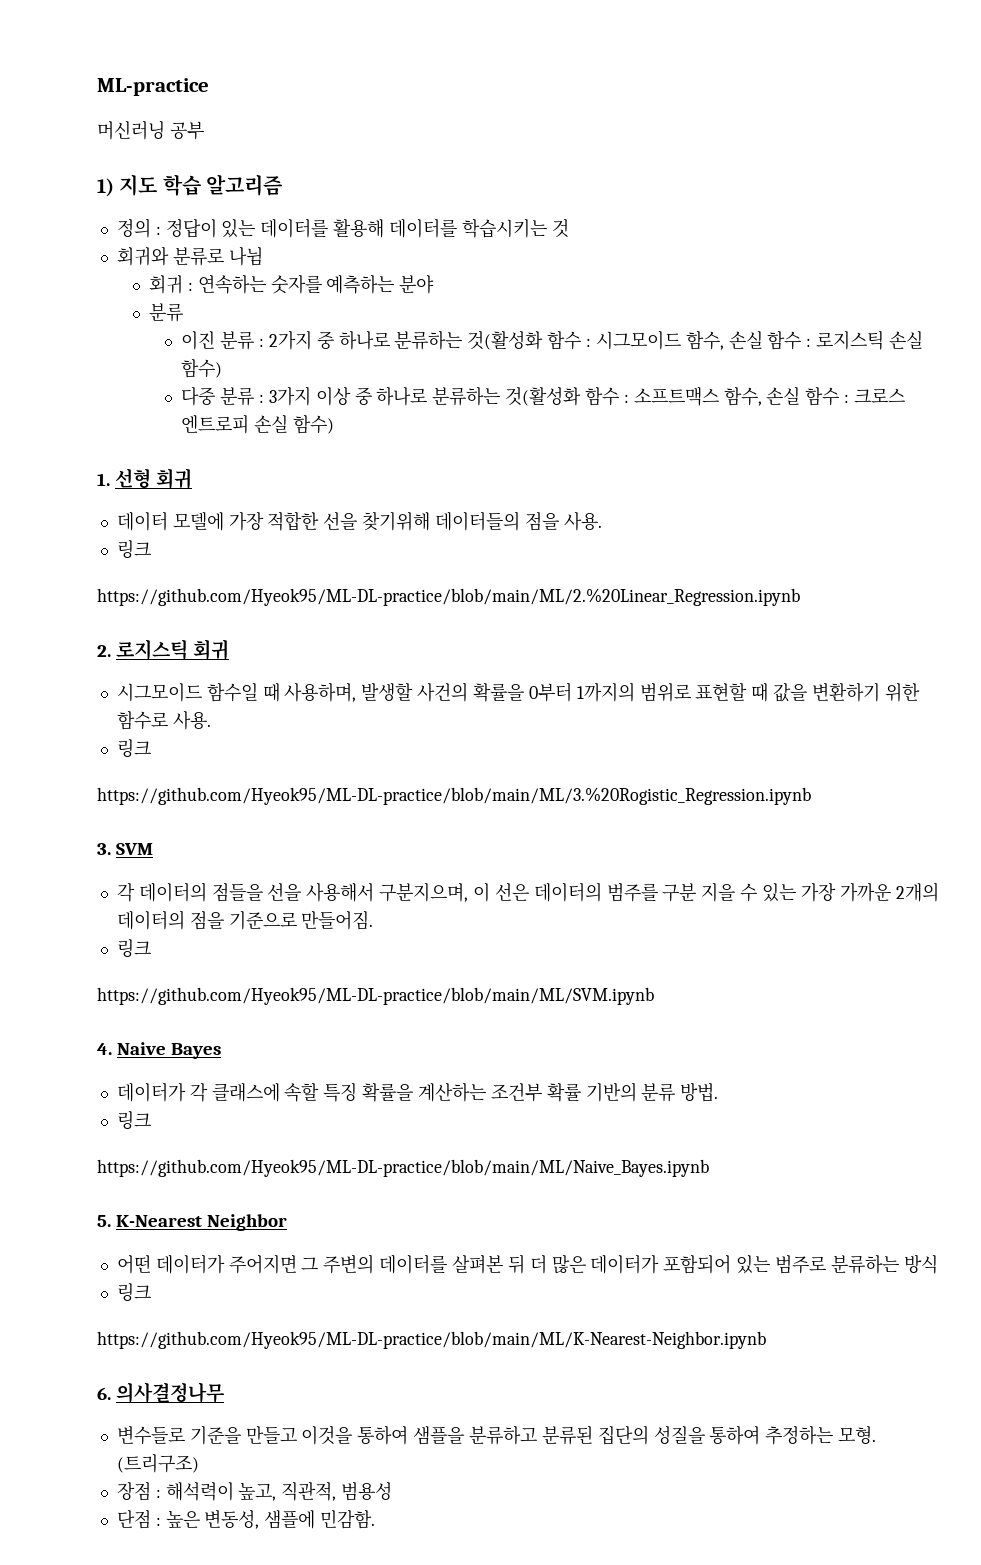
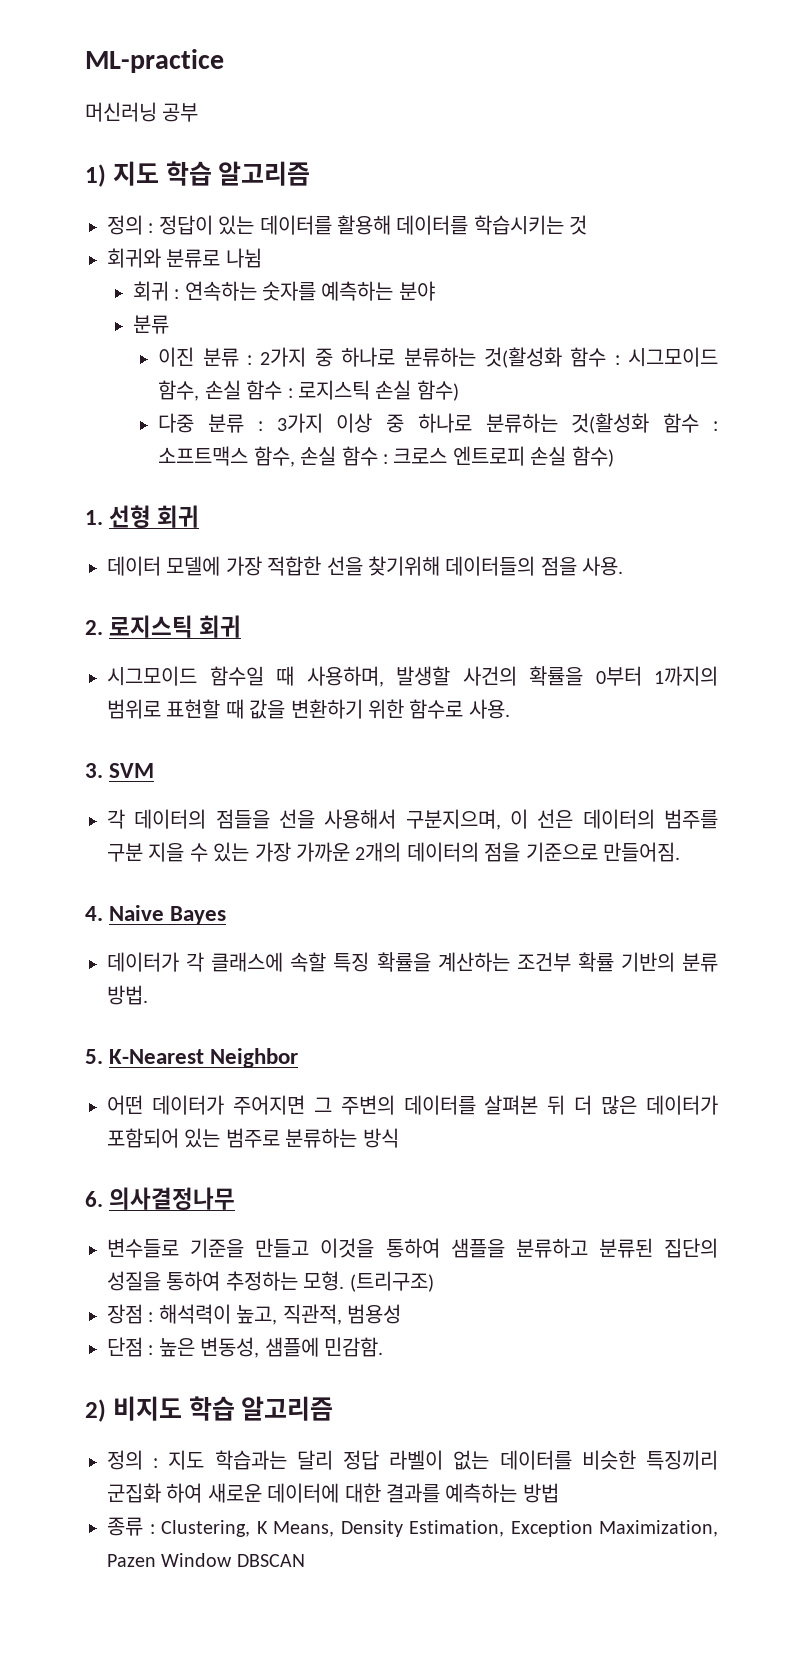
[116,540,151,559] [97,588,800,606] // 링크 // https://github.com/Hyeok95/ML-DL-practice/blob/main/ML/2.%20Linear_Regression.ipynb -> (624, 566) none
[116,739,151,758] [97,787,811,805] // 링크 // https://github.com/Hyeok95/ML-DL-practice/blob/main/ML/3.%20Rogistic_Regression.ipynb -> (510, 709) none
[116,939,151,958] [97,987,654,1005] // 링크 // https://github.com/Hyeok95/ML-DL-practice/blob/main/ML/SVM.ipynb -> (680, 852) none
[116,1111,151,1130] [97,1159,709,1177] // 링크 // https://github.com/Hyeok95/ML-DL-practice/blob/main/ML/Naive_Bayes.ipynb -> (148, 995) none
[116,1283,151,1302] [97,1331,766,1349] // 링크 // https://github.com/Hyeok95/ML-DL-practice/blob/main/ML/K-Nearest-Neighbor.ipynb -> (399, 1138) none
(376, 1519) none -> [85,1396,334,1422] [107,1450,718,1470] [107,1483,559,1503] [107,1517,718,1537] [107,1553,305,1567] // 2) 비지도 학습 알고리즘 // 정의 : 지도 학습과는 달리 정답 라벨이 없는 데이터를 비슷한 특징끼리 군집화 하여 새로운 데이터에 대한 결과를 예측하는 방법 // 종류 : Clustering, K Means, Density Estimation, Exception Maximization, Pazen Window DBSCAN

